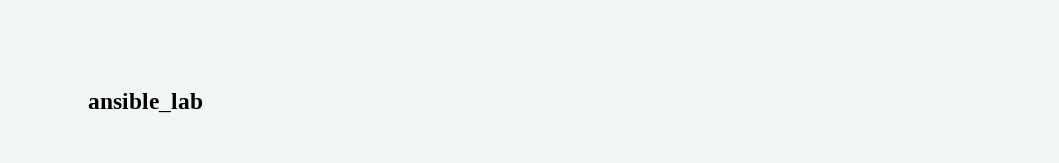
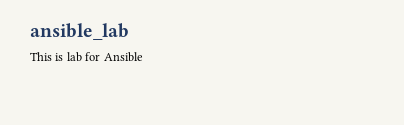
(203, 103) none -> [30,52,143,62] // This is lab for Ansible

